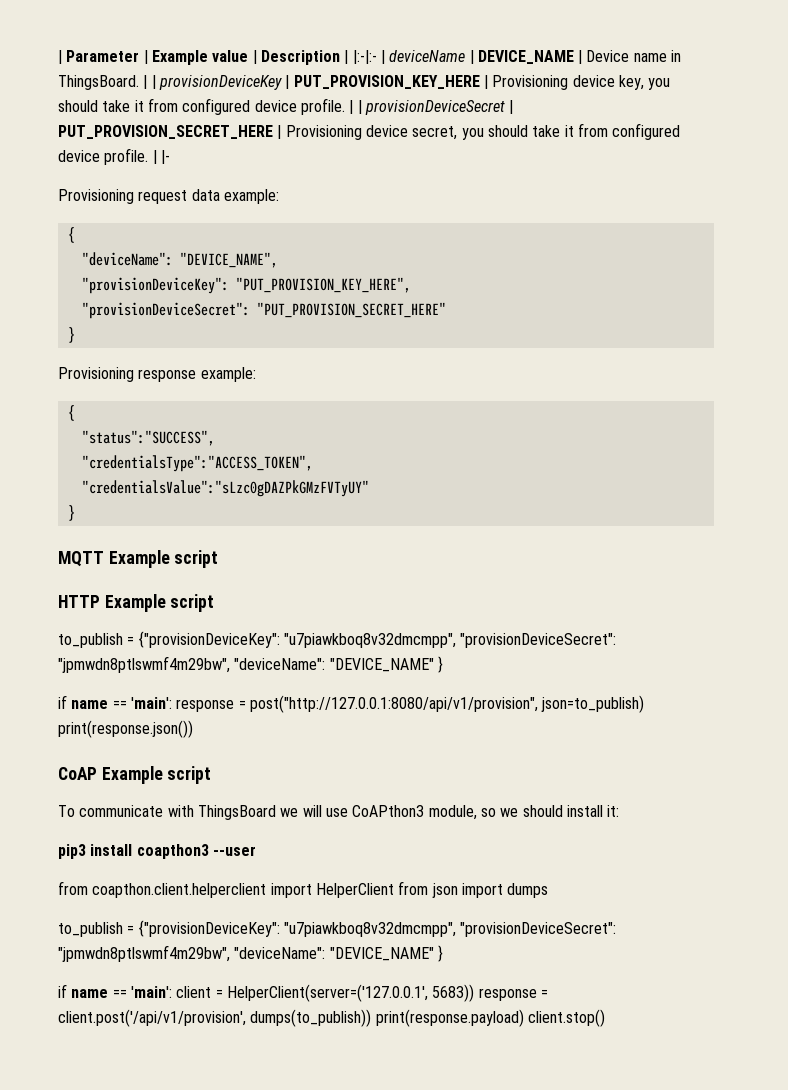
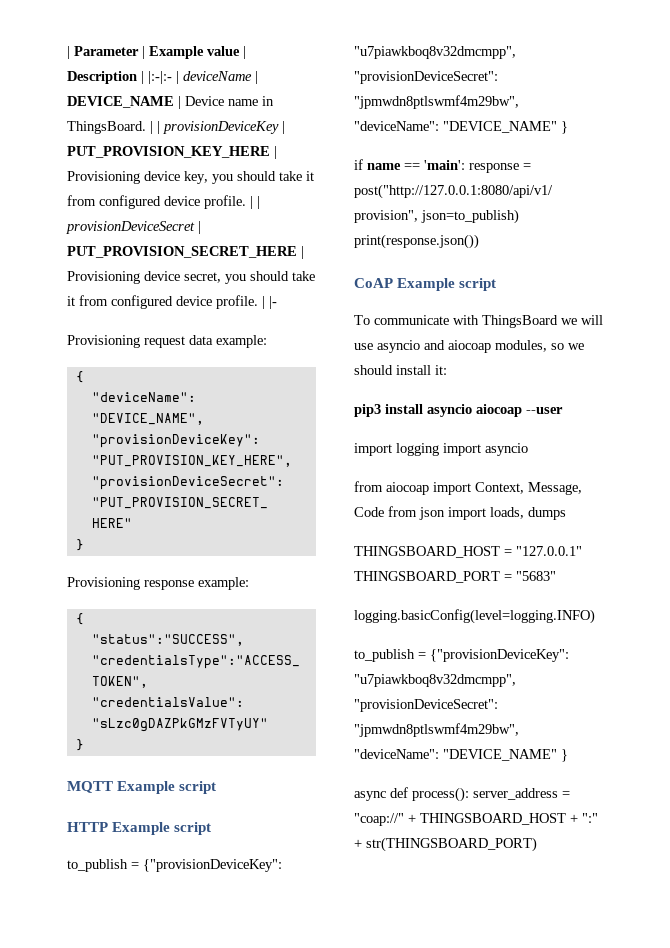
[352,805,477,820] CoAPthon3 module, -> [377,340,547,353] asyncio and aiocoap modules,
[136,844,209,859] coapthon3 -> [427,404,522,417] asyncio aiocoap
[58,881,394,898] from coapthon.client.helperclient import HelperClient -> [354,443,528,456] [354,481,582,495] [354,507,384,517] import logging import asyncio // from aiocoap import Context, Message, Code
(503, 890) none -> [490,507,524,519] loads,
[58,920,617,937] [58,945,443,962] [58,984,548,1002] [58,1009,605,1027] // to_publish = {"provisionDeviceKey": "u7piawkboq8v32dmcmpp", "provisionDeviceSecret": "jpmwdn8ptlswmf4m29bw", "deviceName": "DEVICE_NAME" } // if name == 'main': client = HelperClient(server=('127.0.0.1', 5683)) response = client.post('/api/v1/provision', dumps(to_publish)) print(response.payload) client.stop() -> [354,546,582,558] [354,571,556,583] [354,609,595,624] [354,649,569,662] [354,674,516,687] [354,699,498,712] [354,723,519,737] [354,749,568,762] [354,787,570,802] [354,813,598,826] [354,837,537,852] // THINGSBOARD_HOST = "127.0.0.1" THINGSBOARD_PORT = "5683" // logging.basicConfig(level=logging.INFO) // to_publish = {"provisionDeviceKey": "u7piawkboq8v32dmcmpp", "provisionDeviceSecret": "jpmwdn8ptlswmf4m29bw", "deviceName": "DEVICE_NAME" } // async def process(): server_address = "coap://" + THINGSBOARD_HOST + ":" + str(THINGSBOARD_PORT)

